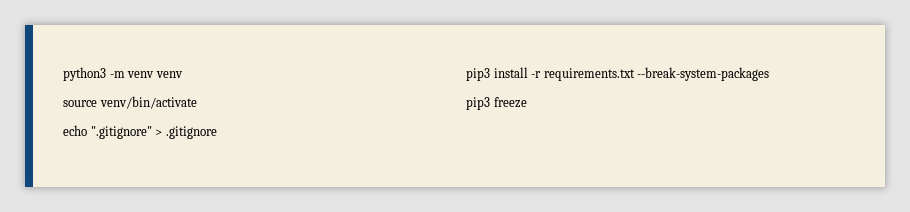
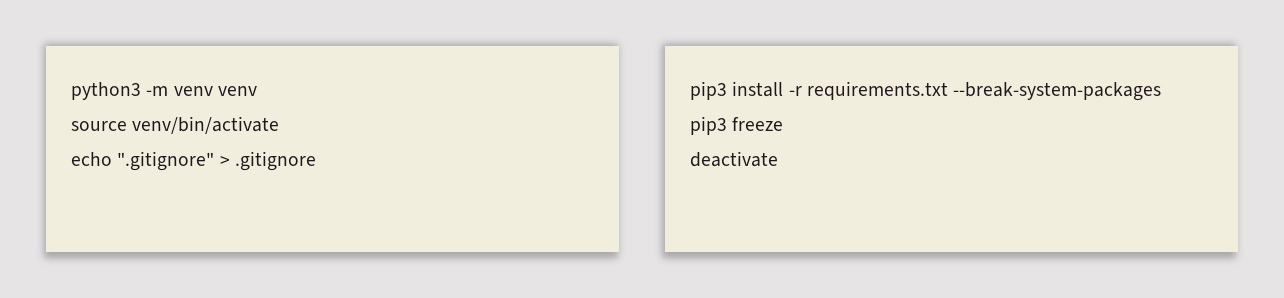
(527, 102) none -> [690,151,778,167] // deactivate

